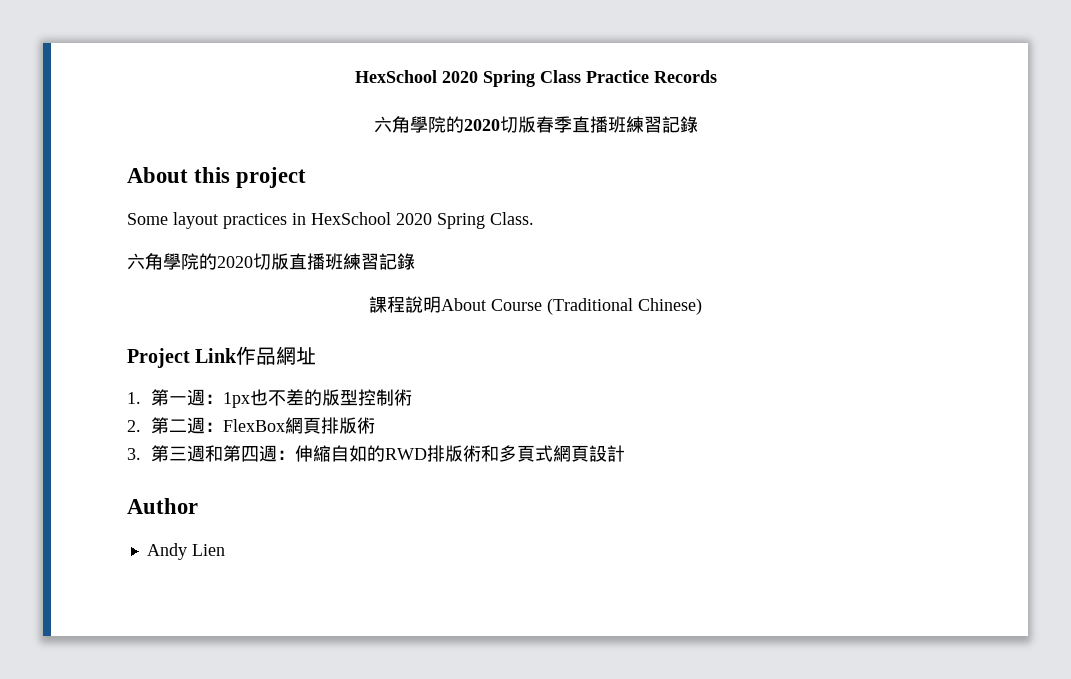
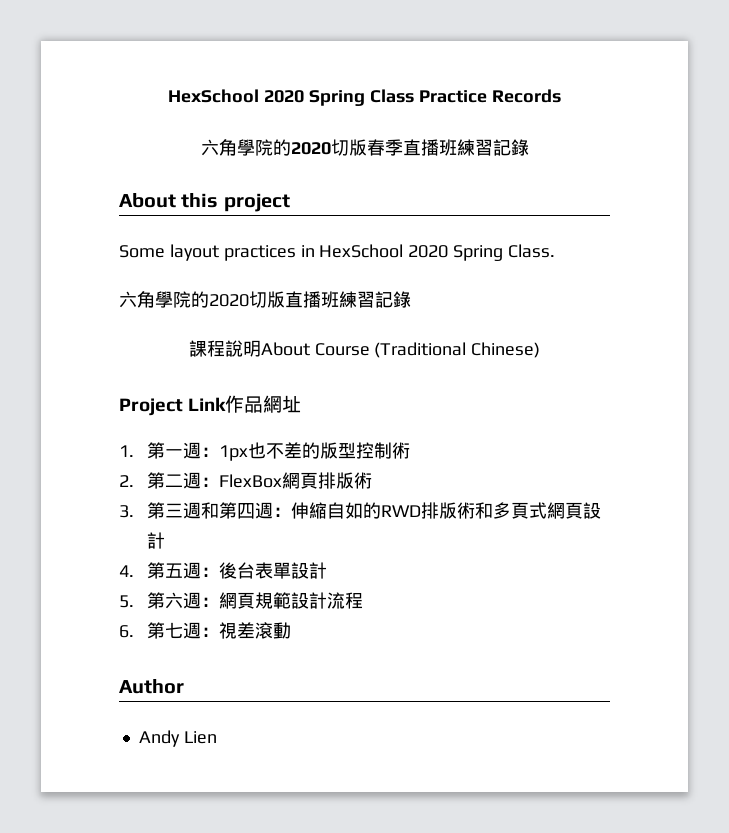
(625, 453) none -> [119,562,327,579] [119,592,363,609] [119,622,291,639] // 4.第五週：後台表單設計 // 5.第六週：網頁規範設計流程 // 6.第七週：視差滾動

